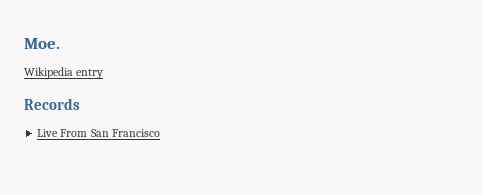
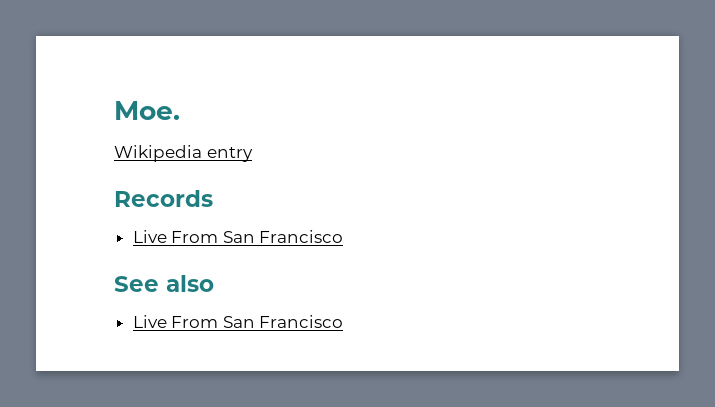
(160, 133) none -> [114,275,214,292] [132,315,344,328] // See also // Live From San Francisco

